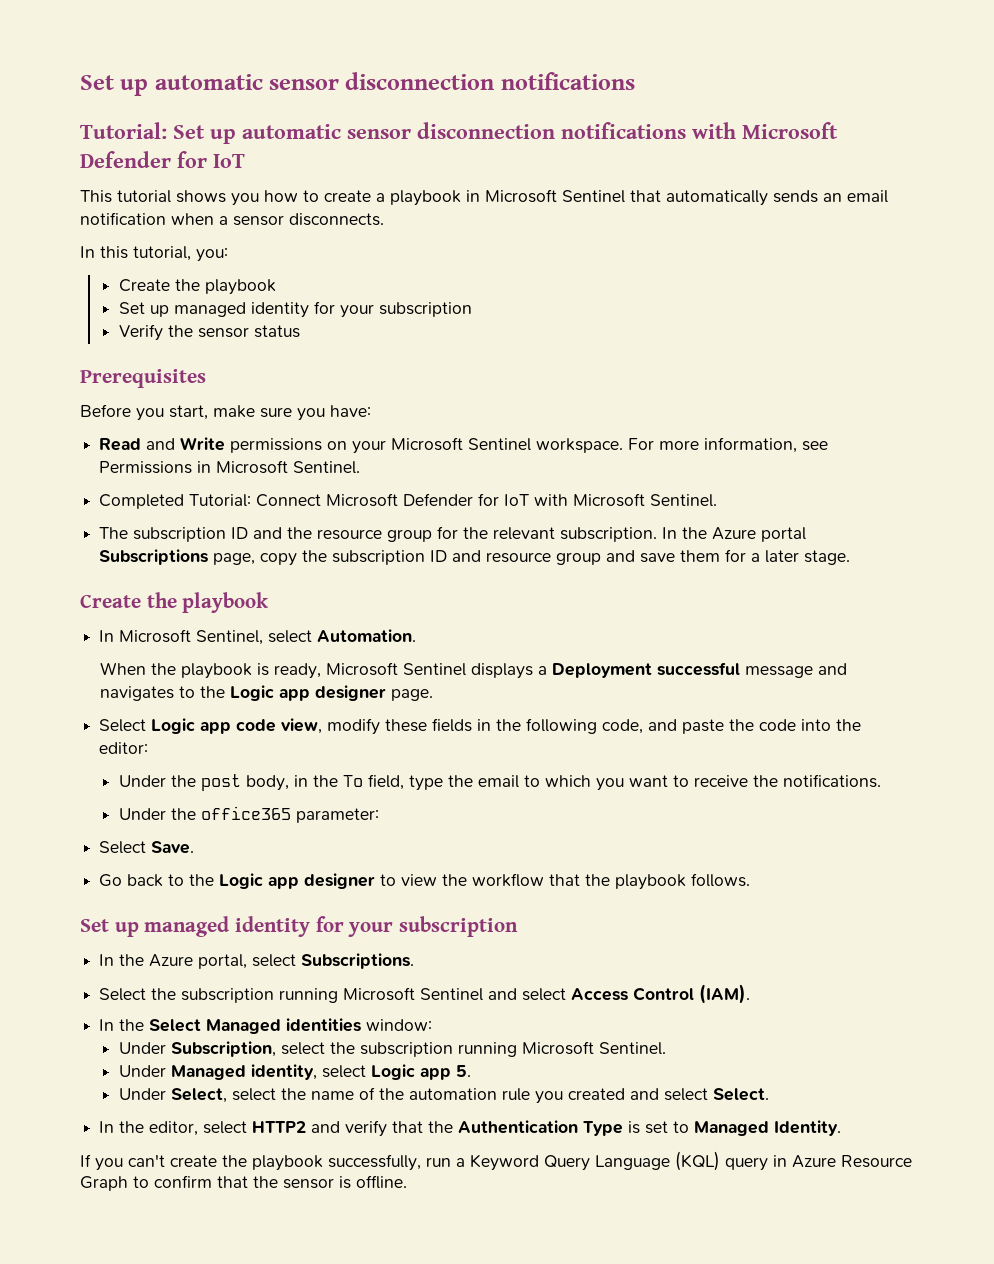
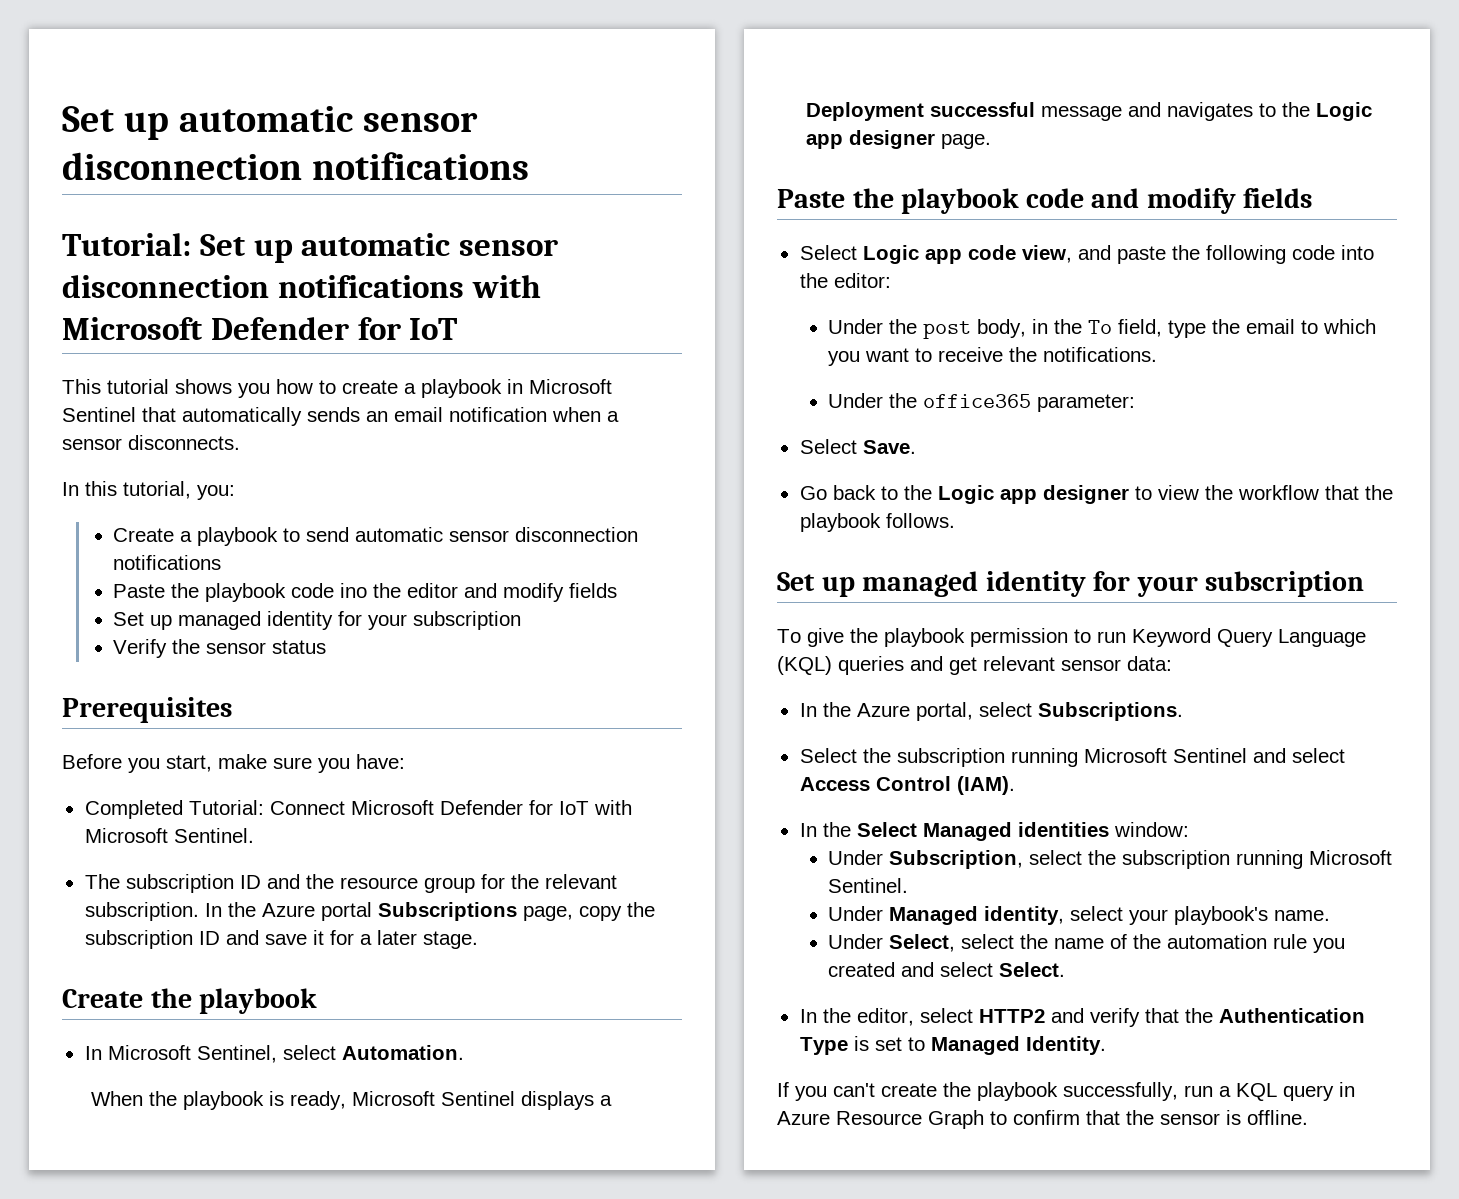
[175,279,277,295] the playbook -> [180,527,639,546] [113,555,222,570] [113,583,618,602] a playbook to send automatic sensor disconnection notifications // Paste the playbook code ino the editor and modify fields
[99,437,829,454] [99,460,361,474] // Read and Write permissions on your Microsoft Sentinel workspace. For more information, see Permissions in Microsoft Sentinel. -> (405, 761) none
[486,550,721,565] resource group and save them -> [264,930,324,945] save it
(433, 695) none -> [777,188,1313,214] // Paste the playbook code and modify fields
[327,718,644,735] modify these fields in the following code, -> (1072, 254) none
(755, 725) none -> [1205,245,1286,264] following
(519, 926) none -> [777,628,1366,647] [777,656,1172,675] // To give the playbook permission to run Keyword Query Language (KQL) queries and get relevant sensor data:
[371,1064,472,1080] Logic app 5. -> [1129,906,1331,925] your playbook's name.
[470,1151,720,1171] Keyword Query Language (KQL) -> [1236,1083,1277,1101] KQL

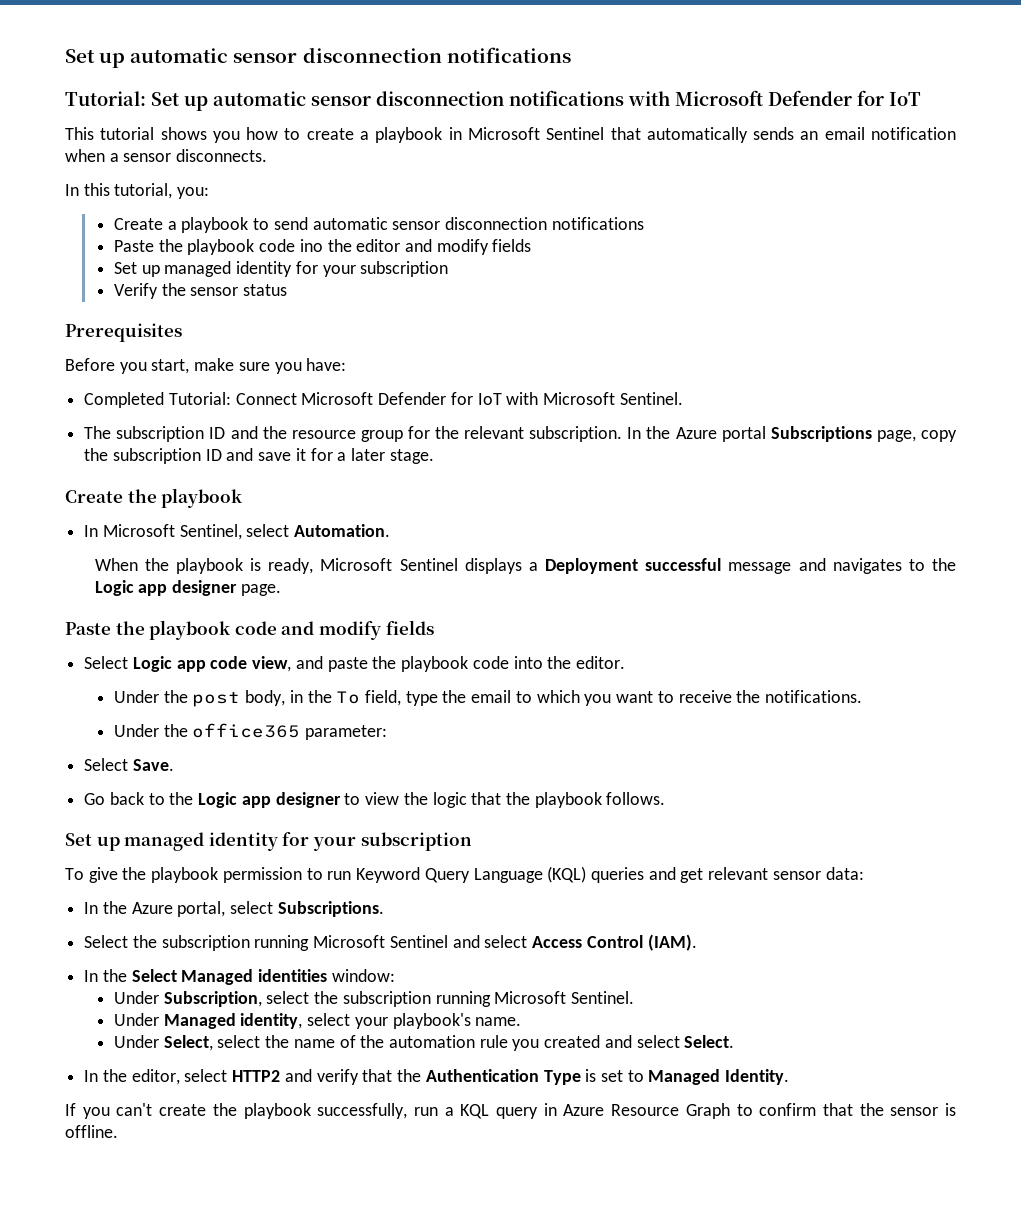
[1205,245,1286,264] following -> [401,656,469,672] playbook
[833,273,891,288] editor: -> [575,656,625,669] editor.
[1237,485,1319,500] workflow -> [432,792,467,808] logic

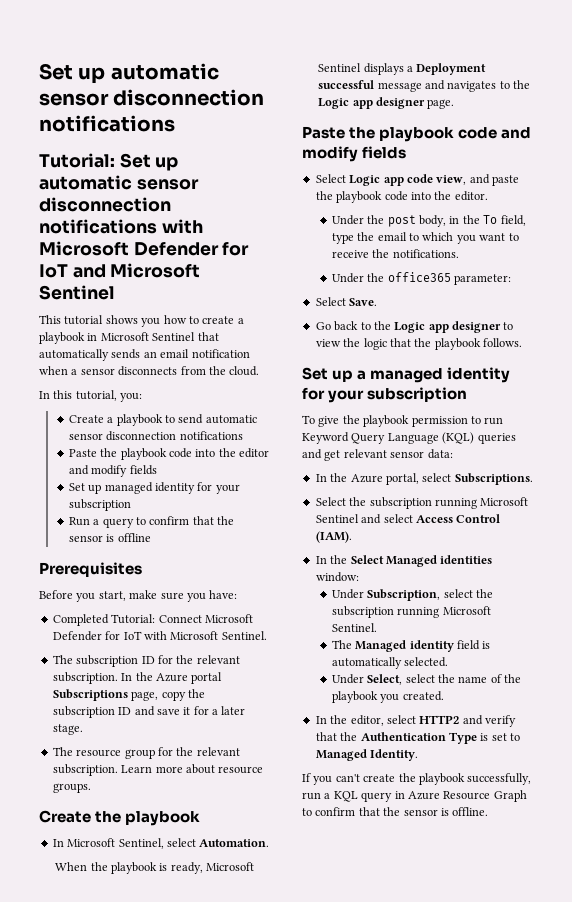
(921, 99) none -> [72,263,201,278] [39,285,115,300] and Microsoft Sentinel
[176,149,268,162] disconnects. -> [118,366,260,376] disconnects from the cloud.
[299,239,323,252] ino -> [195,449,216,457] into
[113,283,288,299] Verify the sensor status -> [68,516,235,528] [68,533,151,542] Run a query to confirm that the sensor is offline
[230,426,403,442] and the resource group -> (155, 660) none
(434, 456) none -> [52,747,240,759] [52,764,264,776] [52,783,91,793] // The resource group for the relevant subscription. Learn more about resource groups.
(120, 843) none -> [357,370,367,380] a
[113,1013,522,1029] Under Managed identity, select your playbook's name. -> [331,640,491,652] [331,657,449,669] The Managed identity field is automatically selected.
[389,1035,735,1051] automation rule you created and select Select. -> [331,691,444,703] playbook you created.

